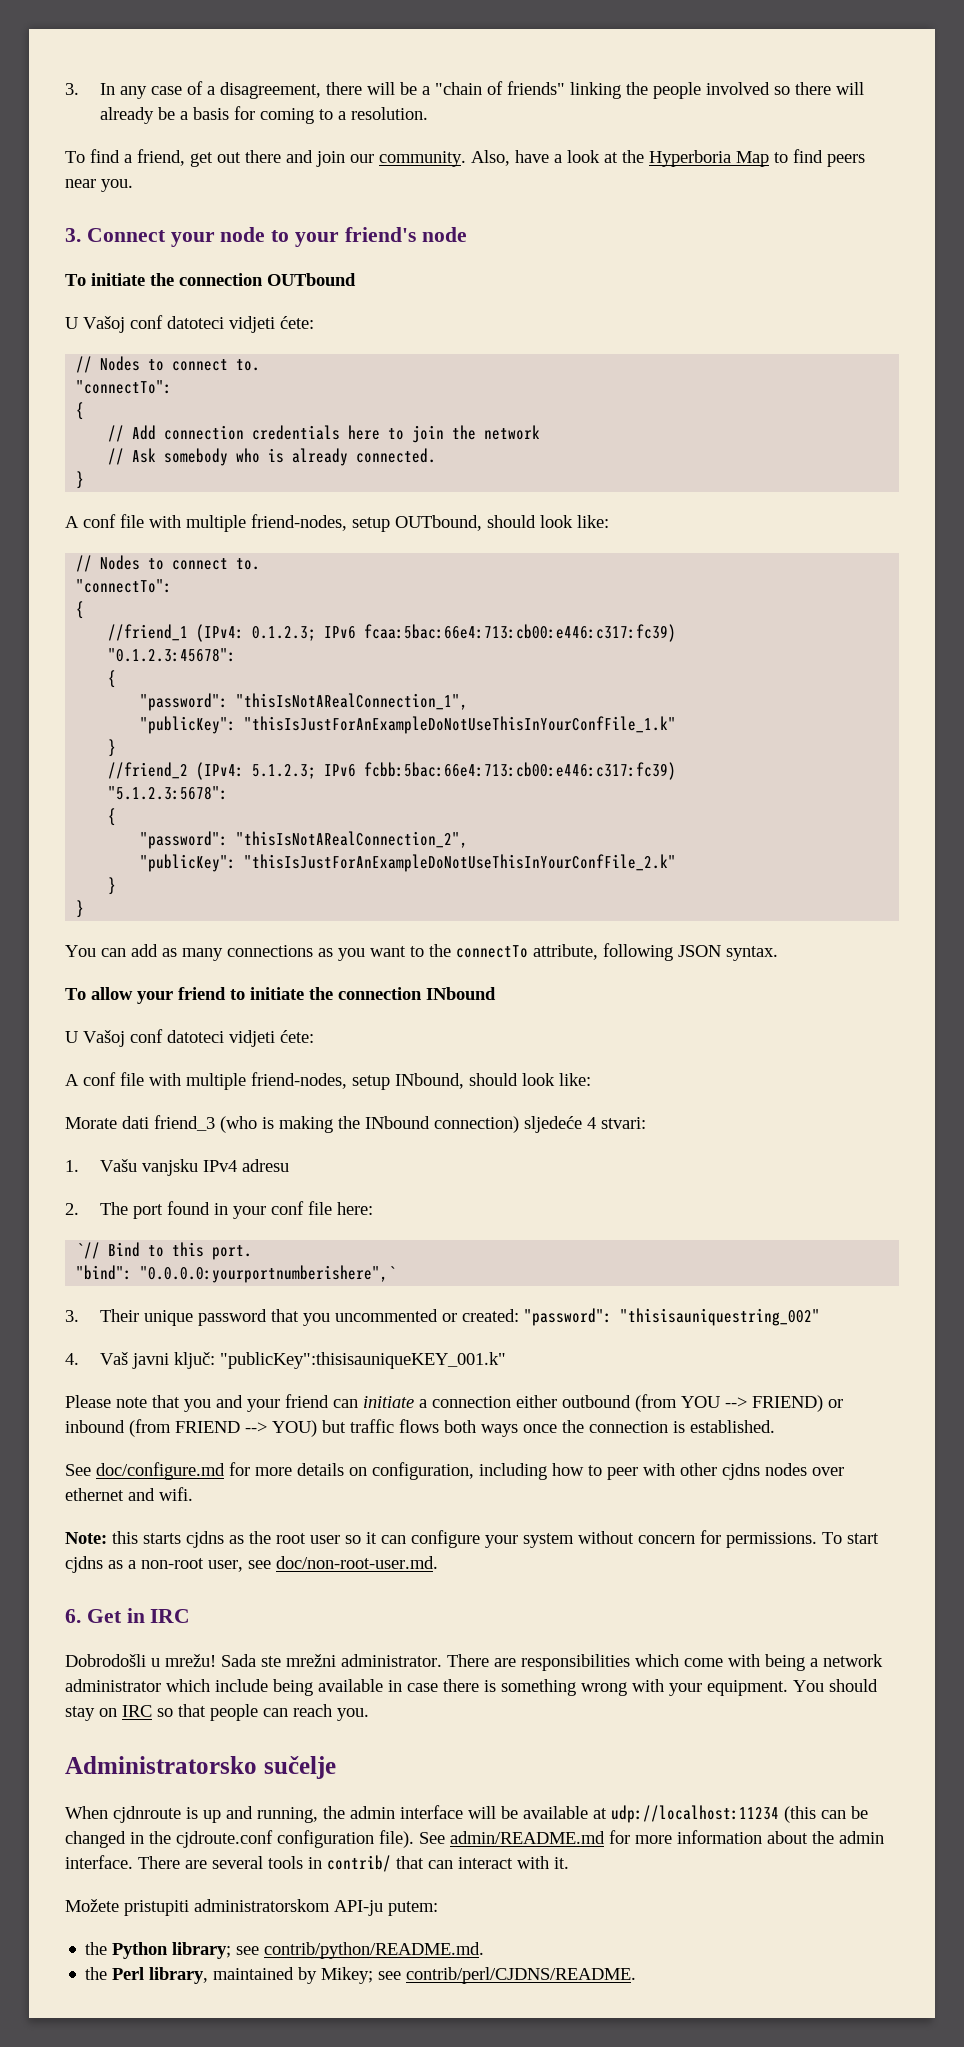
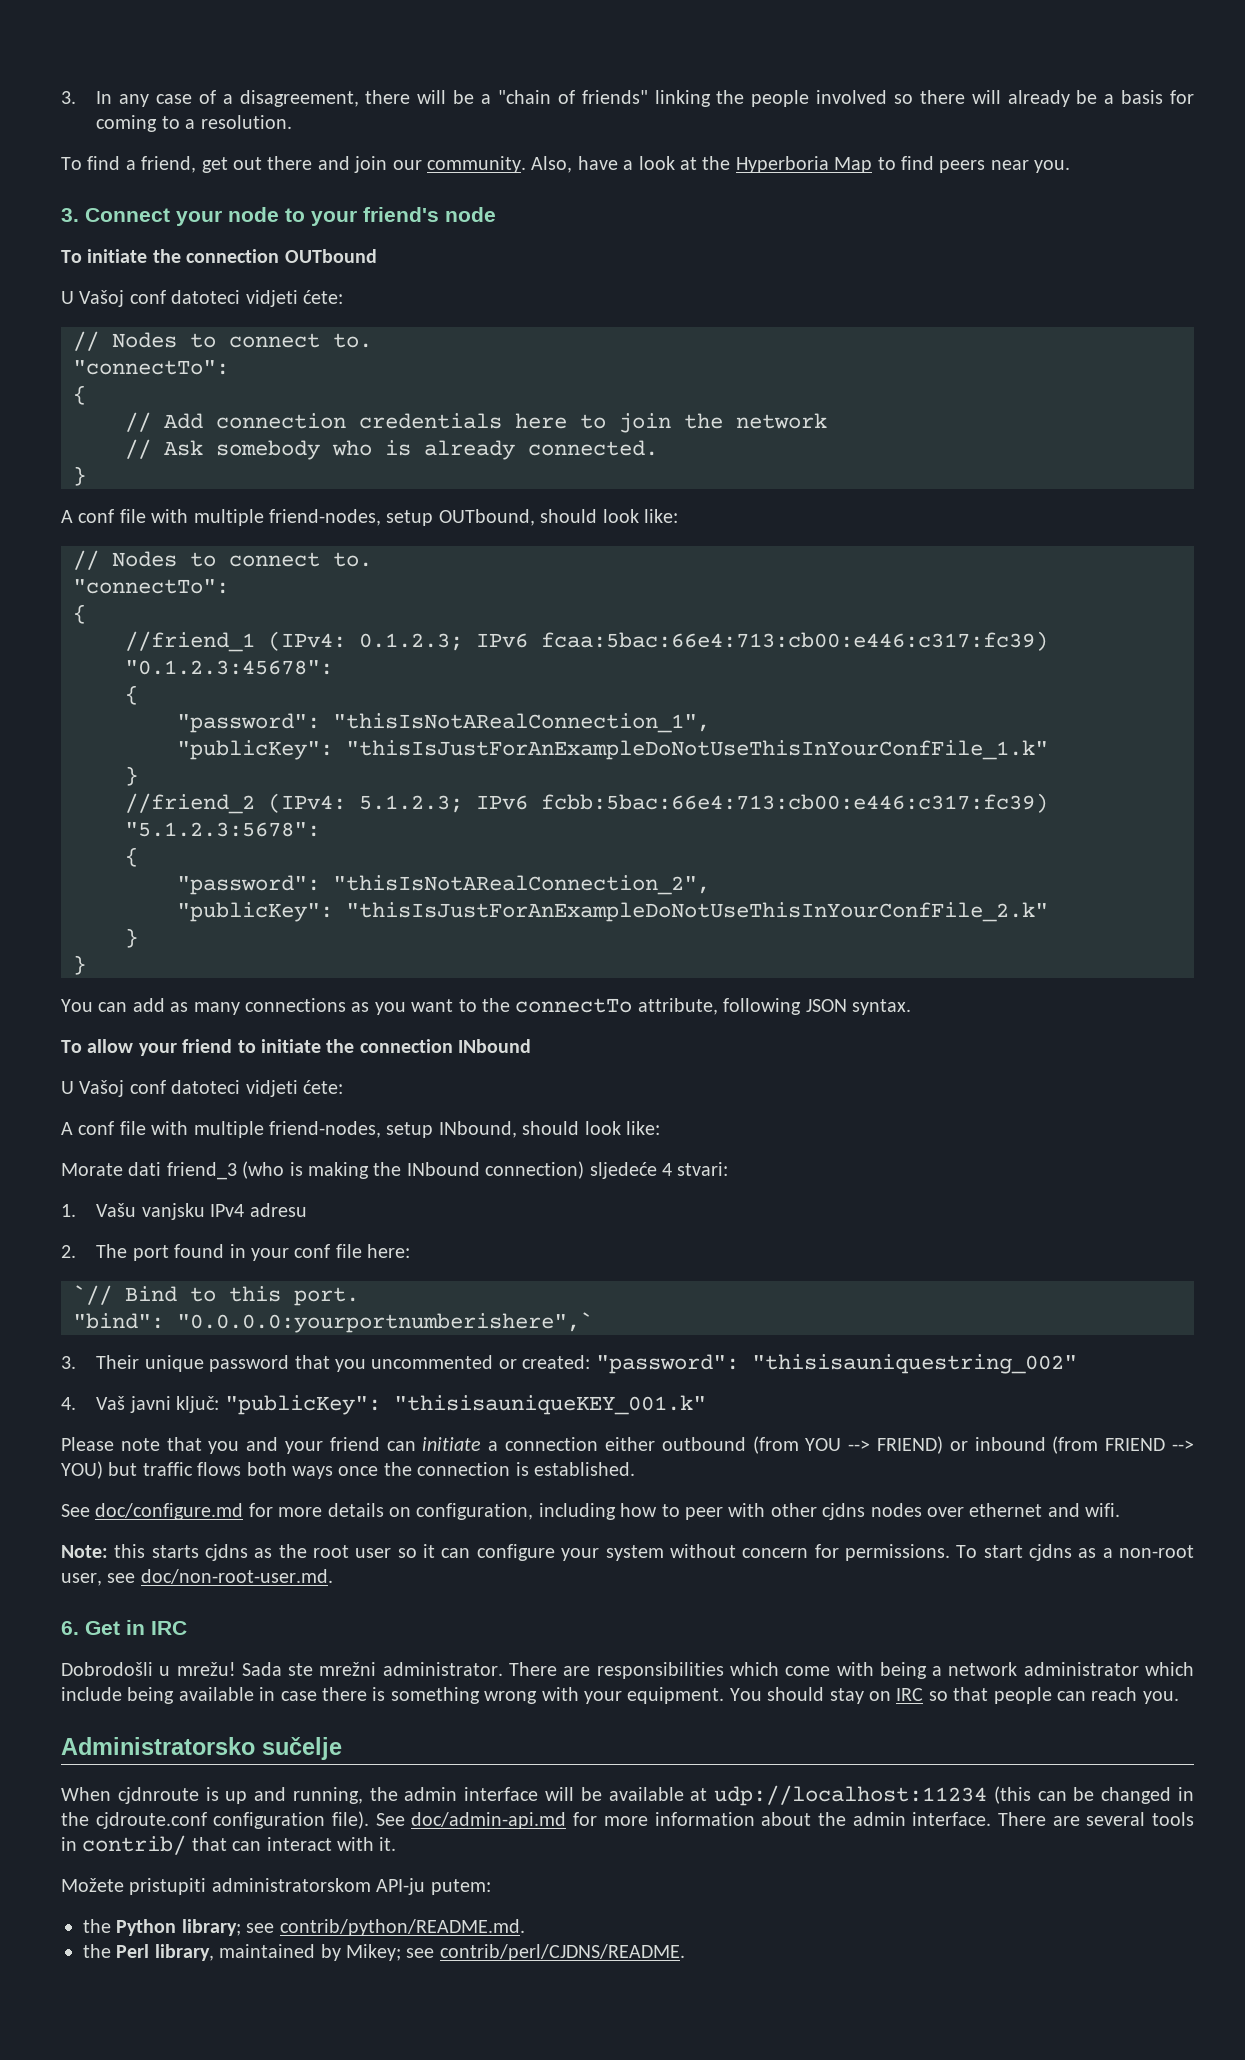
[220,1352,507,1369] "publicKey":thisisauniqueKEY_001.k" -> [224,1395,706,1415] "publicKey": "thisisauniqueKEY_001.k"
[450,1831,605,1844] admin/README.md -> [411,1812,567,1829] doc/admin-api.md

